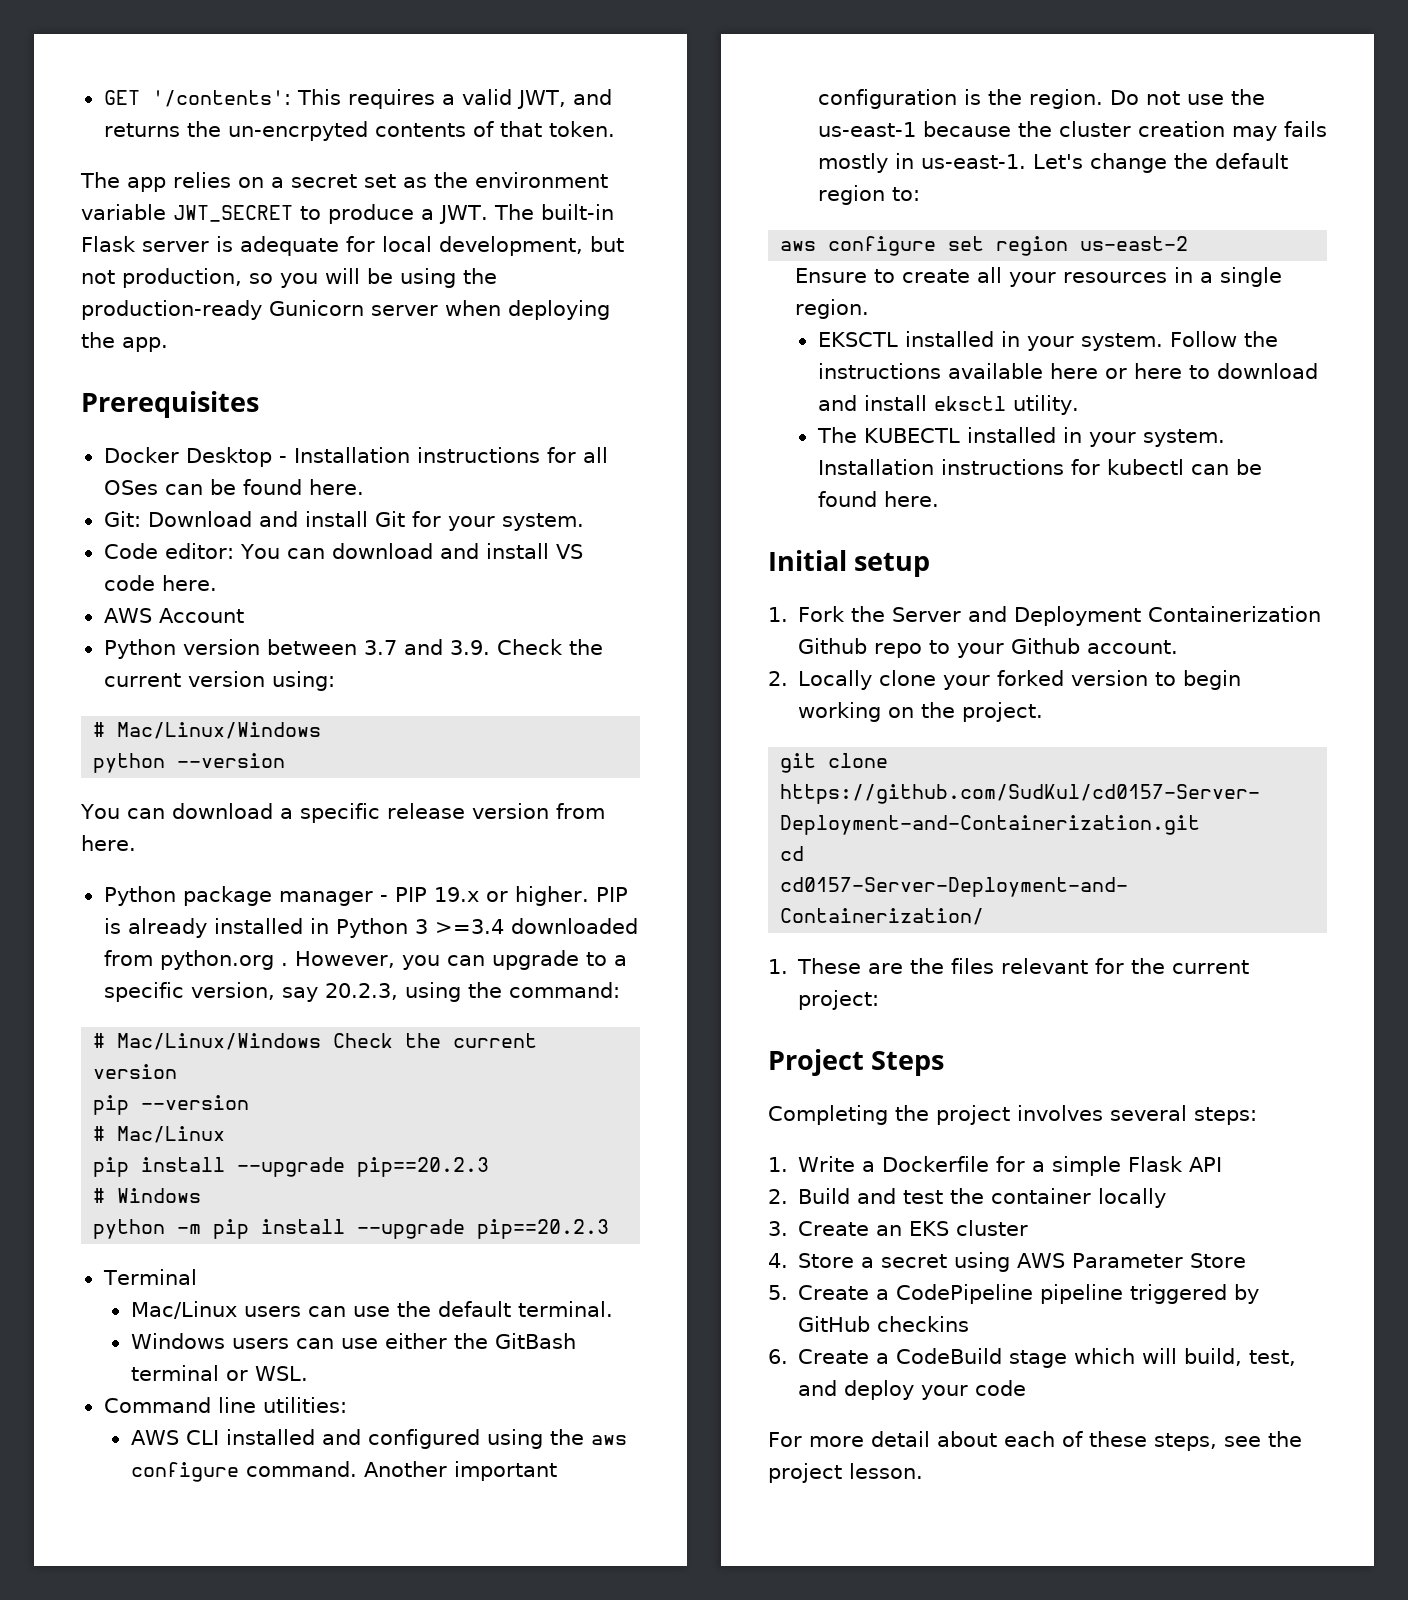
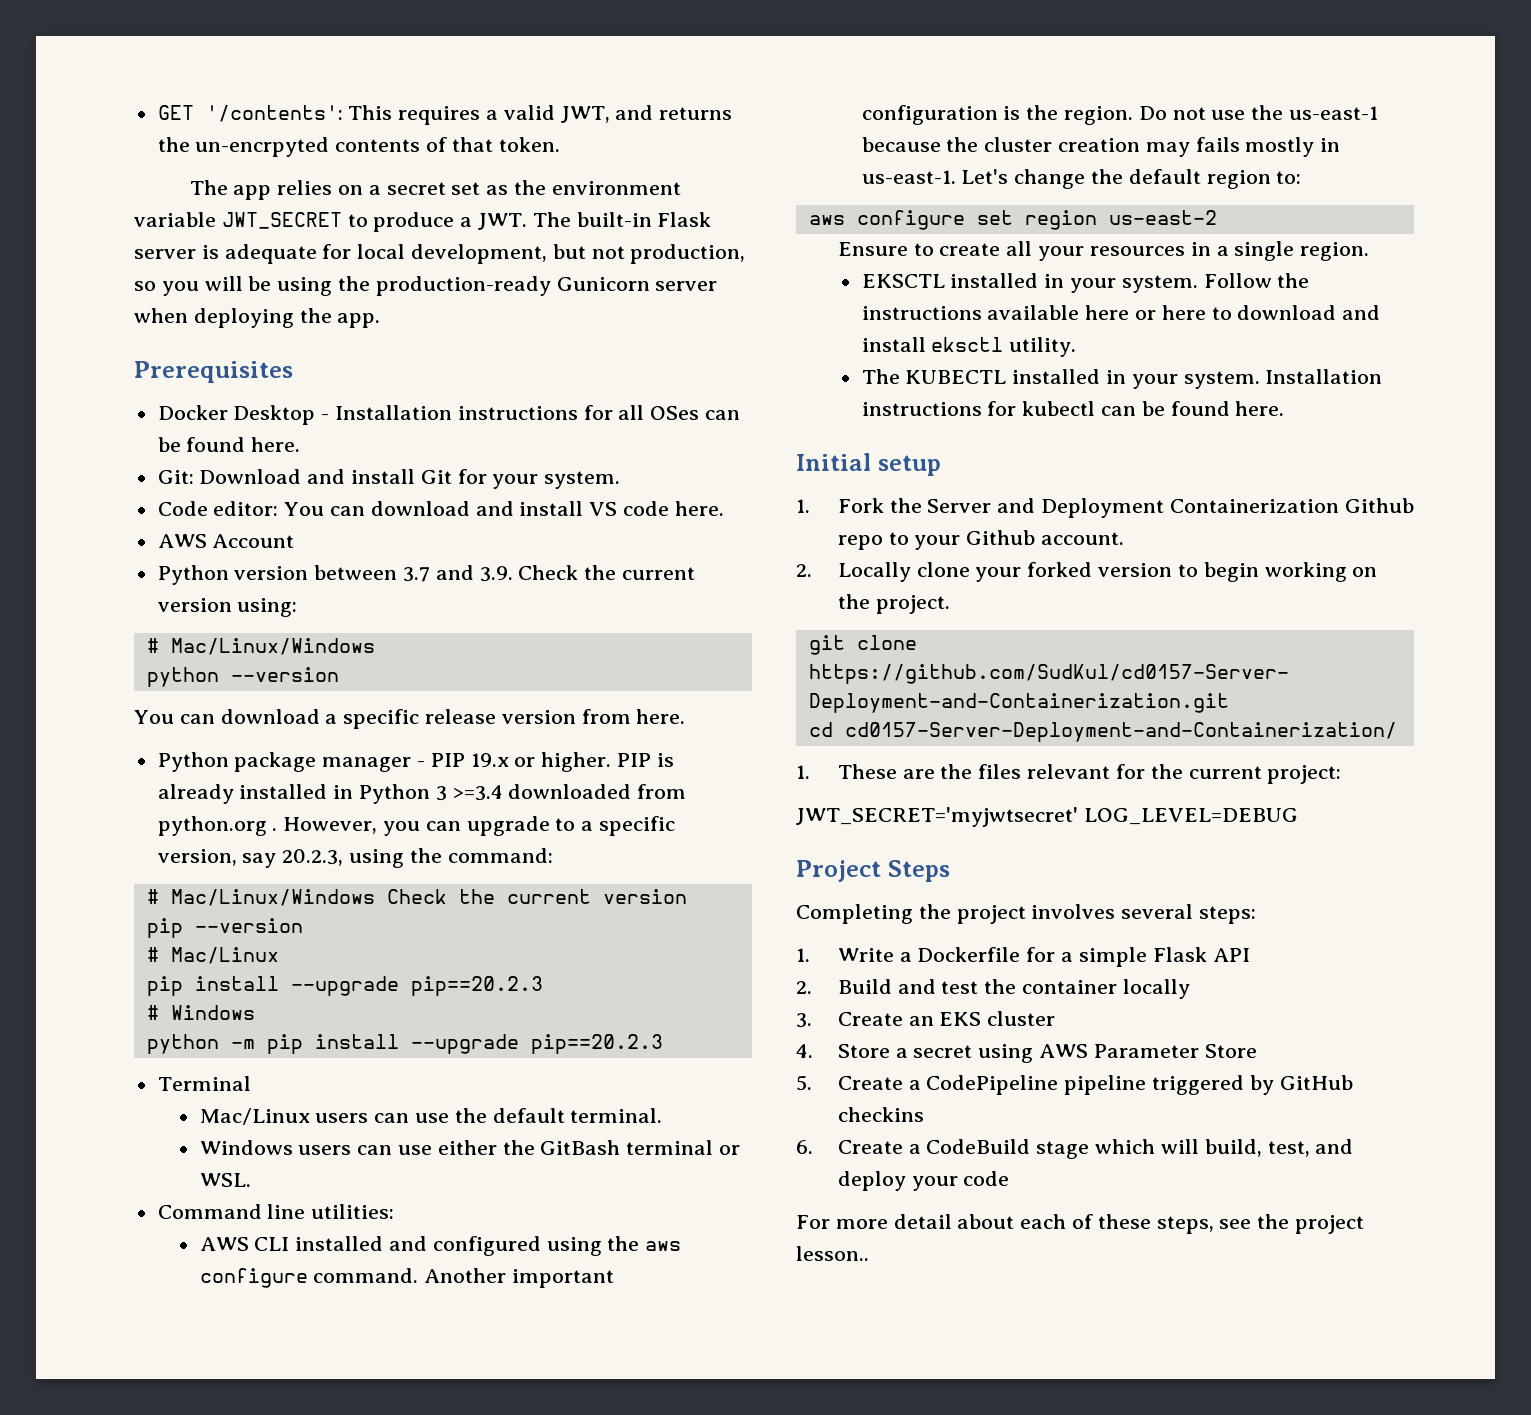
(880, 1000) none -> [796,807,1298,827] // JWT_SECRET='myjwtsecret' LOG_LEVEL=DEBUG
[849,1463,923,1479] lesson. -> [796,1246,869,1261] lesson..

